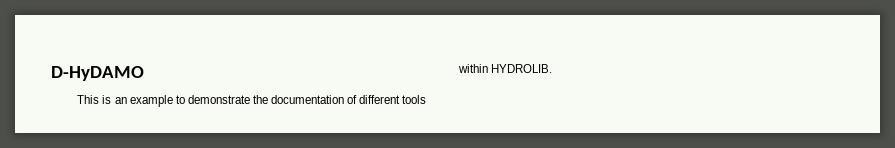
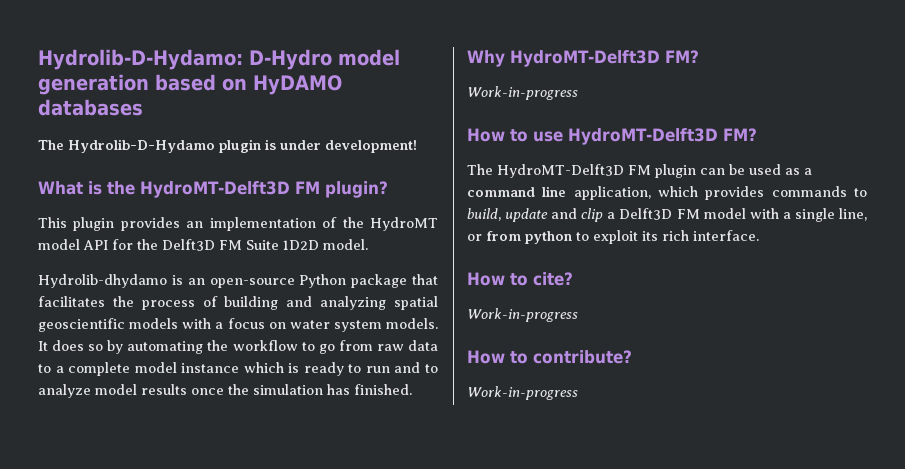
[51,66,144,81] [77,95,427,107] [458,64,553,73] D-HyDAMO // This is an example to demonstrate the documentation of different tools within HYDROLIB. -> [38,49,400,70] [38,74,342,95] [38,99,143,116] [38,139,417,153] [38,181,388,198] [38,217,438,231] [38,239,368,251] [38,274,438,288] [38,296,438,310] [38,318,438,332] [38,340,438,354] [38,362,439,376] [38,384,412,398] [467,50,699,67] [467,86,578,100] [467,128,757,145] [467,164,812,178] [467,186,867,200] [467,208,867,222] [467,230,759,244] [467,272,573,286] [467,308,578,322] [467,350,632,364] [467,386,578,400] Hydrolib-D-Hydamo: D-Hydro model generation based on HyDAMO databases // The Hydrolib-D-Hydamo plugin is under development! // What is the HydroMT-Delft3D FM plugin? // This plugin provides an implementation of the HydroMT model API for the Delft3D FM Suite 1D2D model. // Hydrolib-dhydamo is an open-source Python package that facilitates the process of building and analyzing spatial geoscientific models with a focus on water system models. It does so by automating the workflow to go from raw data to a complete model instance which is ready to run and to analyze model results once the simulation has finished. // Why HydroMT-Delft3D FM? // Work-in-progress // How to use HydroMT-Delft3D FM? // The HydroMT-Delft3D FM plugin can be used as a command line application, which provides commands to build, update and clip a Delft3D FM model with a single line, or from python to exploit its rich interface. // How to cite? // Work-in-progress // How to contribute? // Work-in-progress

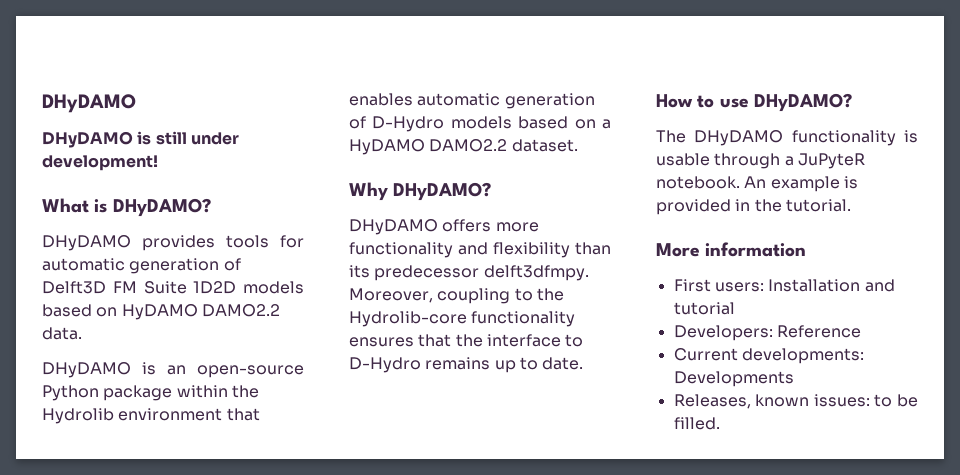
[38,49,400,70] [38,74,342,95] [38,99,143,116] [38,139,417,153] [38,181,388,198] [38,217,438,231] [38,239,368,251] [38,274,167,288] Hydrolib-D-Hydamo: D-Hydro model generation based on HyDAMO databases // The Hydrolib-D-Hydamo plugin is under development! // What is the HydroMT-Delft3D FM plugin? // This plugin provides an implementation of the HydroMT model API for the Delft3D FM Suite 1D2D model. // Hydrolib-dhydamo -> [42,94,136,113] [42,131,239,148] [42,155,158,171] [42,198,211,217] [42,235,304,251] [42,258,241,274] [42,281,304,294] [42,304,280,320] [42,327,82,340] [42,362,131,378] DHyDAMO // DHyDAMO is still under development! // What is DHyDAMO? // DHyDAMO provides tools for automatic generation of Delft3D FM Suite 1D2D models based on HyDAMO DAMO2.2 data. // DHyDAMO
[411,274,438,285] [38,296,438,310] [38,318,438,332] [38,340,438,354] [38,362,439,376] [38,384,412,398] [467,50,699,67] [467,86,578,100] that facilitates the process of building and analyzing spatial geoscientific models with a focus on water system models. It does so by automating the workflow to go from raw data to a complete model instance which is ready to run and to analyze model results once the simulation has finished. // Why HydroMT-Delft3D FM? // Work-in-progress -> [176,385,259,398] [42,408,260,424] [349,93,595,109] [349,116,611,132] [349,139,578,155] [349,182,492,201] [349,219,539,235] [349,242,611,258] [349,265,589,281] [349,288,564,304] [349,311,576,327] [349,334,584,347] [349,357,584,373] within the Hydrolib environment that enables automatic generation of D-Hydro models based on a HyDAMO DAMO2.2 dataset. // Why DHyDAMO? // DHyDAMO offers more functionality and flexibility than its predecessor delft3dfmpy. Moreover, coupling to the Hydrolib-core functionality ensures that the interface to D-Hydro remains up to date.
[568,128,757,145] [467,164,812,178] [467,186,867,200] [467,208,867,222] [467,230,759,244] [467,272,573,286] [467,308,578,322] [467,350,632,364] [467,386,578,400] HydroMT-Delft3D FM? // The HydroMT-Delft3D FM plugin can be used as a command line application, which provides commands to build, update and clip a Delft3D FM model with a single line, or from python to exploit its rich interface. // How to cite? // Work-in-progress // How to contribute? // Work-in-progress -> [753,93,852,112] [656,130,918,146] [656,153,865,169] [656,176,858,192] [656,199,851,215] [656,242,807,257] [673,279,895,292] [673,302,735,315] [673,325,861,341] [673,348,864,364] [673,371,794,387] [673,394,918,409] [673,417,720,430] DHyDAMO? // The DHyDAMO functionality is usable through a JuPyteR notebook. An example is provided in the tutorial. // More information // First users: Installation and tutorial // Developers: Reference // Current developments: Developments // Releases, known issues: to be filled.

